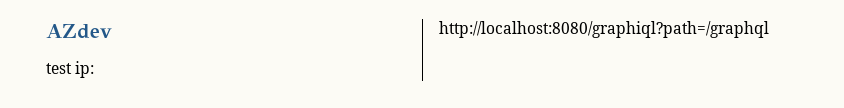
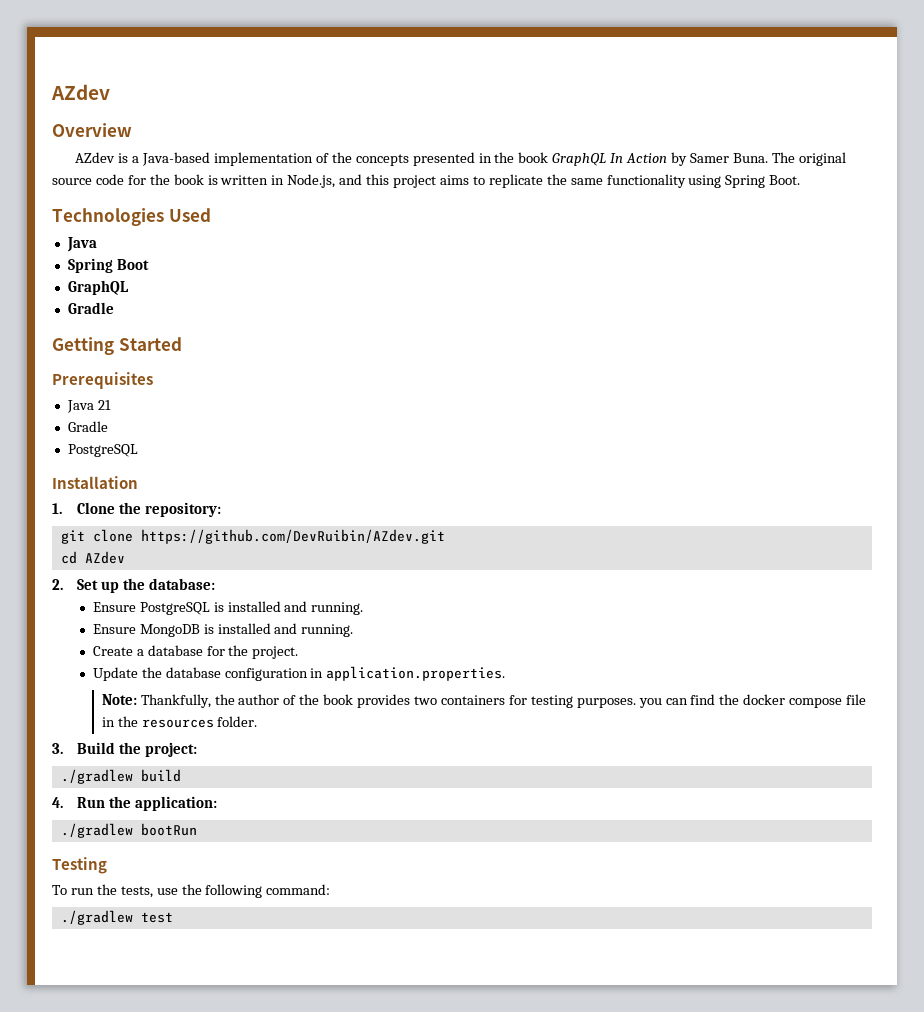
[46,24,112,39] [46,61,95,78] [439,21,769,38] AZdev // test ip: http://localhost:8080/graphiql?path=/graphql -> [51,84,110,100] [52,123,132,137] [75,152,846,166] [52,174,801,188] [52,208,211,226] [66,237,97,252] [67,258,149,273] [67,280,129,295] [67,302,114,314] [52,337,182,355] [52,372,153,389] [66,400,111,413] [67,421,108,432] [67,444,138,457] [52,476,138,489] [52,502,221,517] [60,529,445,544] [60,551,125,564] [52,578,215,593] [92,601,364,615] [92,623,354,637] [92,645,299,659] [92,666,506,681] [101,694,867,708] [101,716,258,728] [52,742,197,757] [60,769,181,784] [52,796,217,811] [60,823,197,838] [52,857,107,874] [52,884,331,898] [60,910,173,925] AZdev // Overview // AZdev is a Java-based implementation of the concepts presented in the book GraphQL In Action by Samer Buna. The original source code for the book is written in Node.js, and this project aims to replicate the same functionality using Spring Boot. // Technologies Used // Java // Spring Boot // GraphQL // Gradle // Getting Started // Prerequisites // Java 21 // Gradle // PostgreSQL // Installation // 1. Clone the repository: // git clone https://github.com/DevRuibin/AZdev.git // cd AZdev // 2. Set up the database: // Ensure PostgreSQL is installed and running. // Ensure MongoDB is installed and running. // Create a database for the project. // Update the database configuration in application.properties. // Note: Thankfully, the author of the book provides two containers for testing purposes. you can find the docker compose file in the resources folder. // 3. Build the project: // ./gradlew build // 4. Run the application: // ./gradlew bootRun // Testing // To run the tests, use the following command: // ./gradlew test

